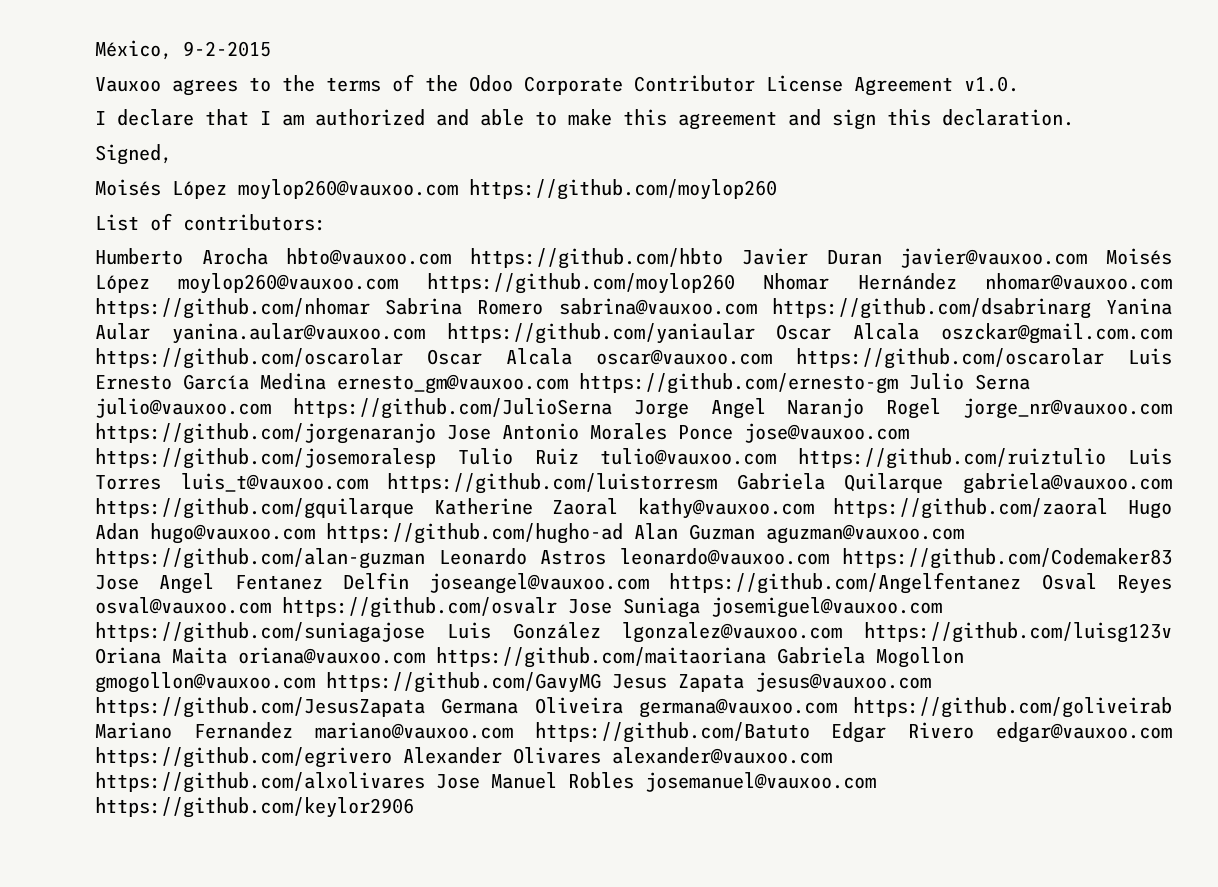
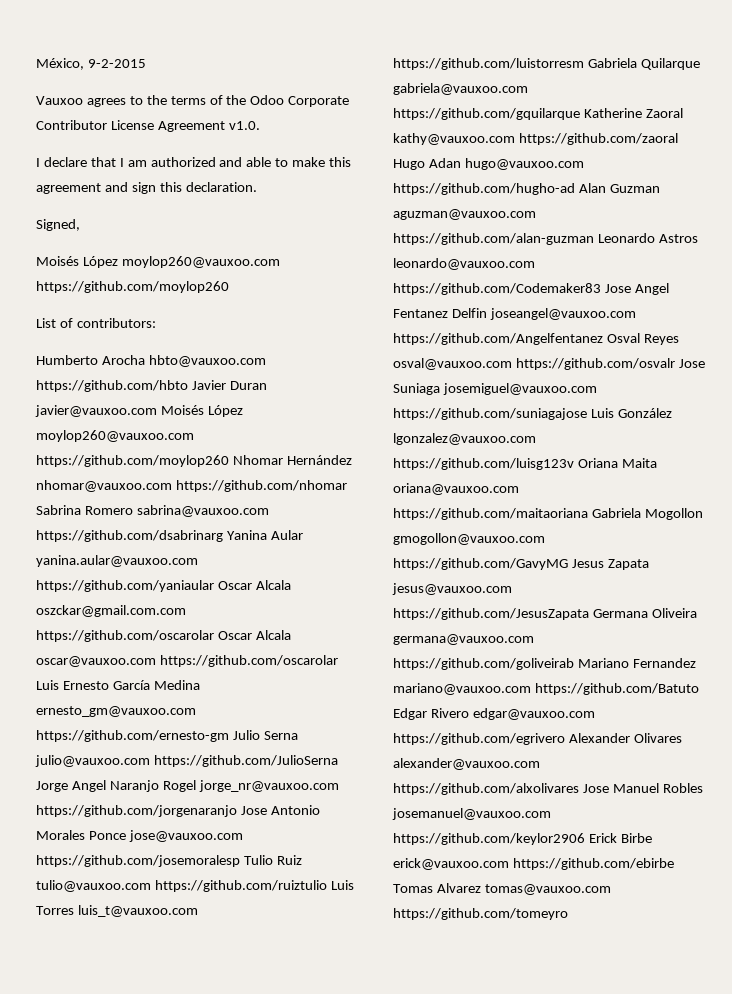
(414, 807) none -> [588,833,652,843] [393,858,674,870] [393,883,611,895] [393,908,568,920] Erick Birbe erick@vauxoo.com https://github.com/ebirbe Tomas Alvarez tomas@vauxoo.com https://github.com/tomeyro

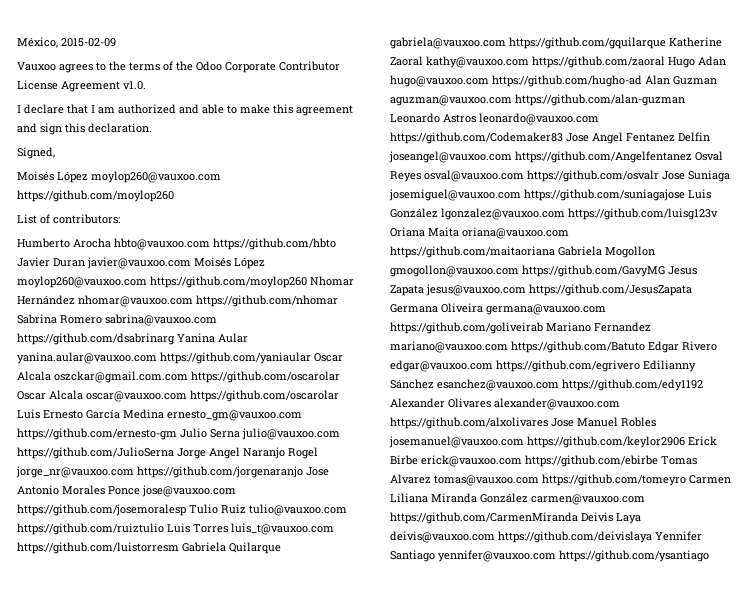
[87,59,146,68] 9-2-2015 -> [61,38,116,47] 2015-02-09
(565, 739) none -> [643,360,696,372] [390,379,703,391] Edilianny Sánchez esanchez@vauxoo.com https://github.com/edy1192
(568, 914) none -> [689,475,731,484] [390,493,645,505] [390,512,641,524] [390,531,702,543] [390,550,709,562] Carmen Liliana Miranda González carmen@vauxoo.com https://github.com/CarmenMiranda Deivis Laya deivis@vauxoo.com https://github.com/deivislaya Yennifer Santiago yennifer@vauxoo.com https://github.com/ysantiago

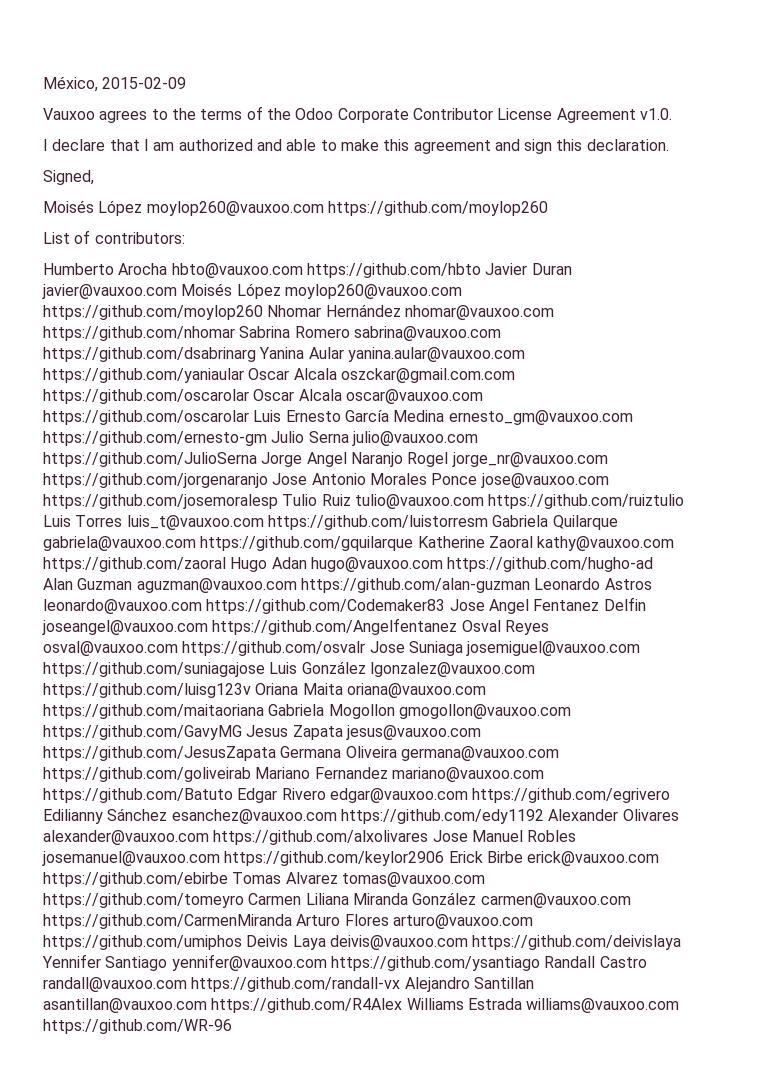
(578, 518) none -> [296,914,533,929] [43,935,242,950] Arturo Flores arturo@vauxoo.com https://github.com/umiphos
(709, 556) none -> [544,956,647,968] [43,977,534,992] [43,998,680,1013] [43,1019,232,1034] Randall Castro randall@vauxoo.com https://github.com/randall-vx Alejandro Santillan asantillan@vauxoo.com https://github.com/R4Alex Williams Estrada williams@vauxoo.com https://github.com/WR-96

